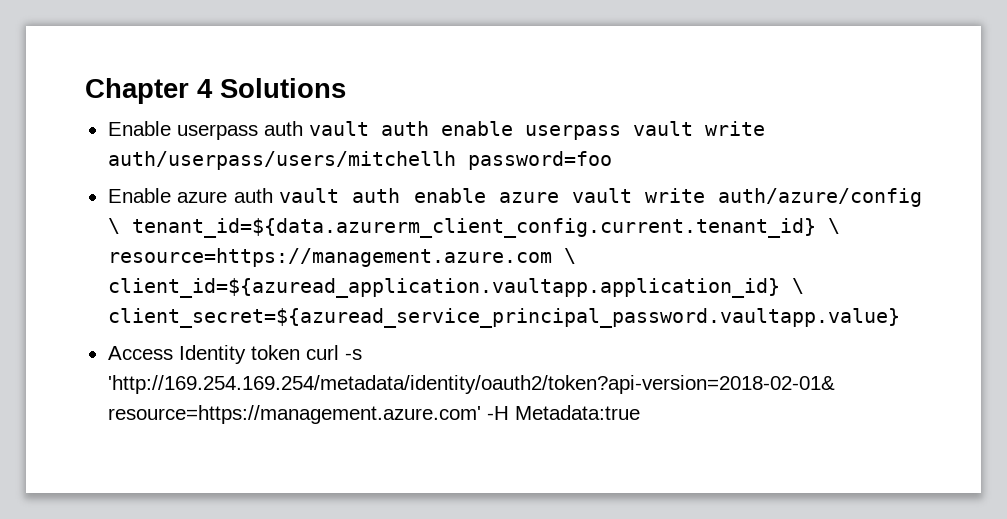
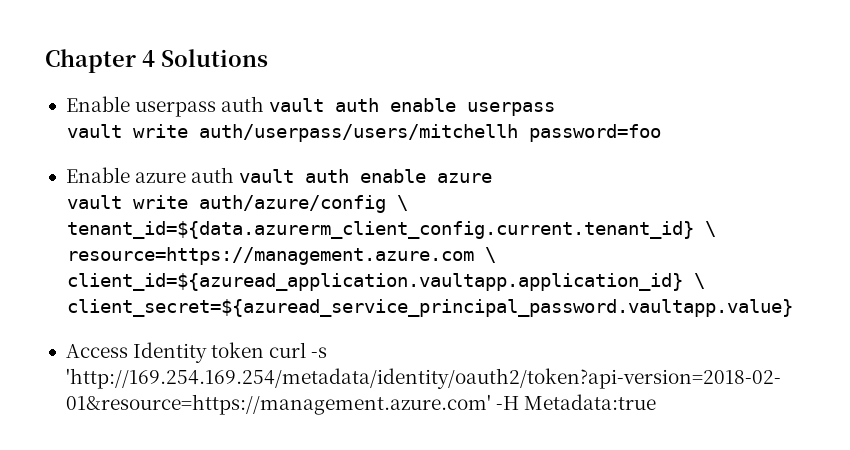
(621, 132) none -> (556, 109) //
(559, 197) none -> (493, 178) //

